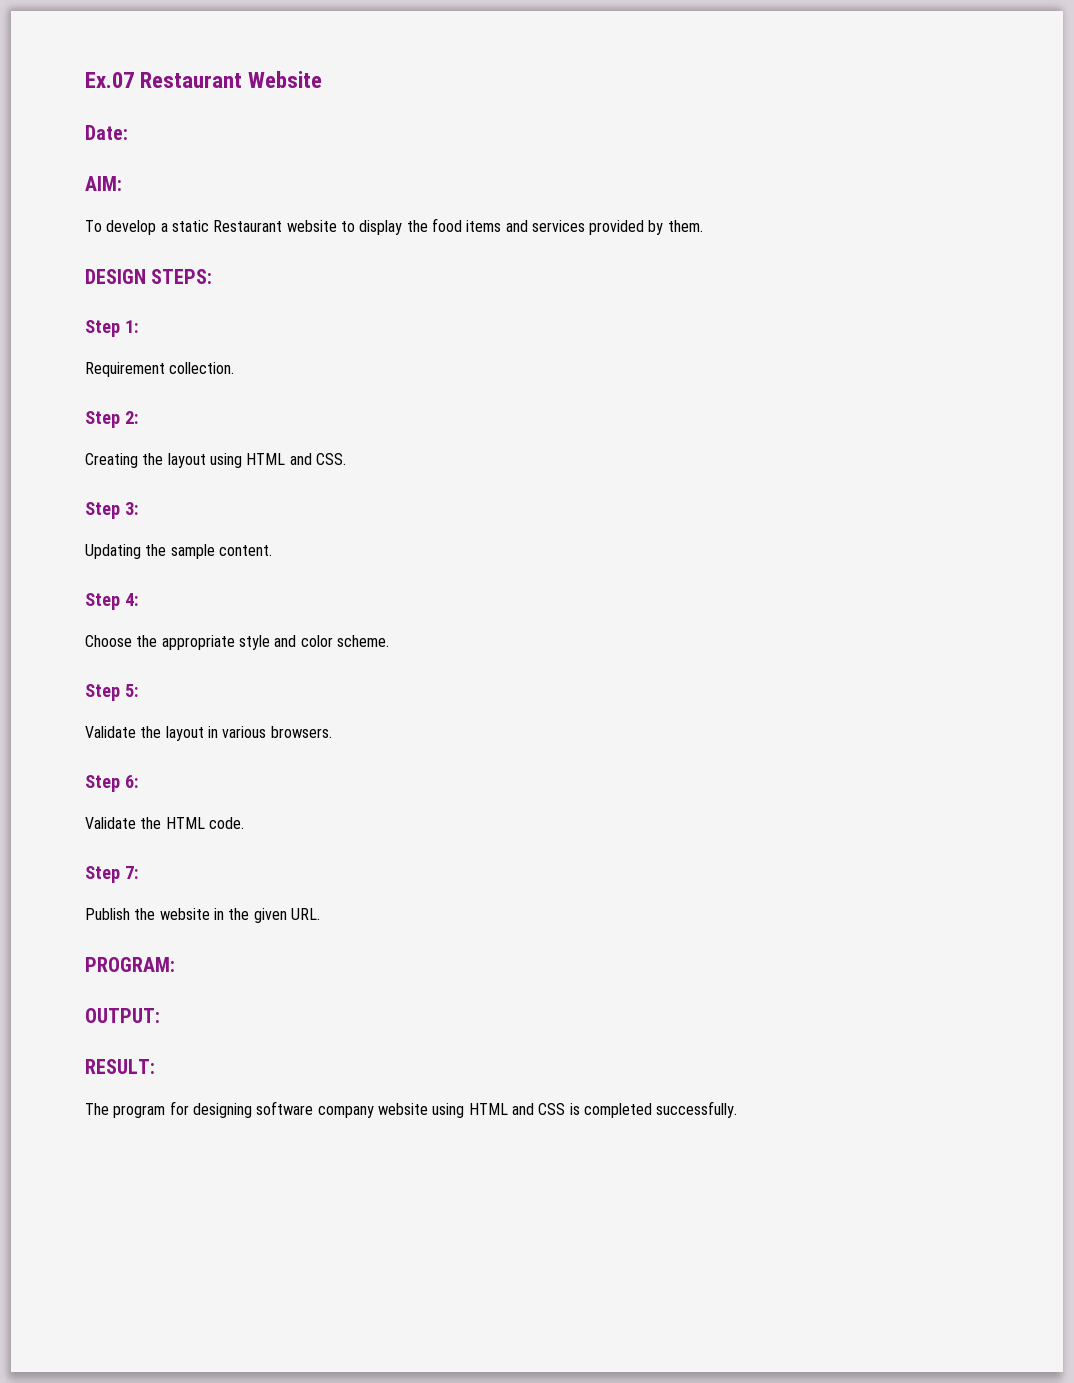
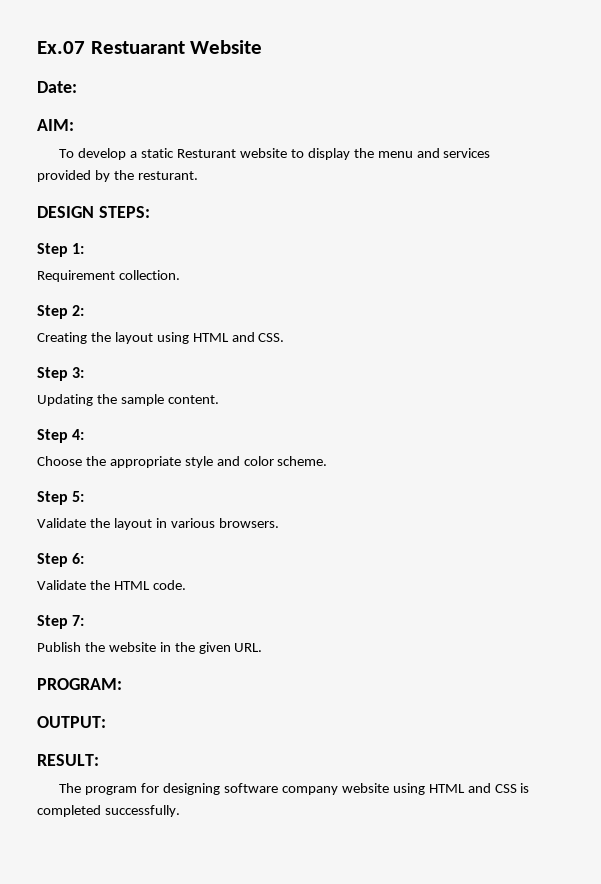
[140,72,243,88] Restaurant -> [90,41,185,54] Restuarant
[213,220,283,232] Restaurant -> [177,149,237,158] Resturant
[431,218,502,232] food items -> [377,151,413,158] menu
[667,220,703,232] them. -> [113,170,198,180] the resturant.

